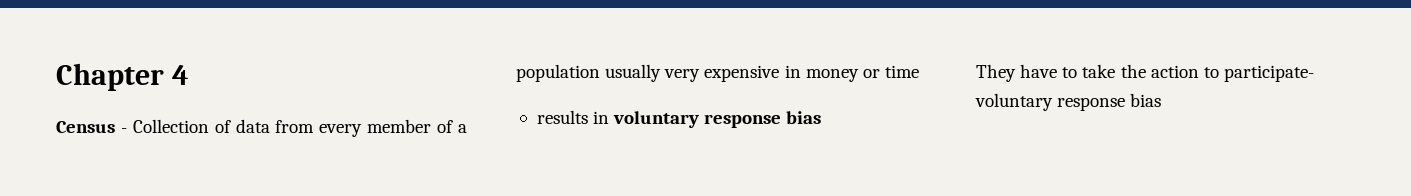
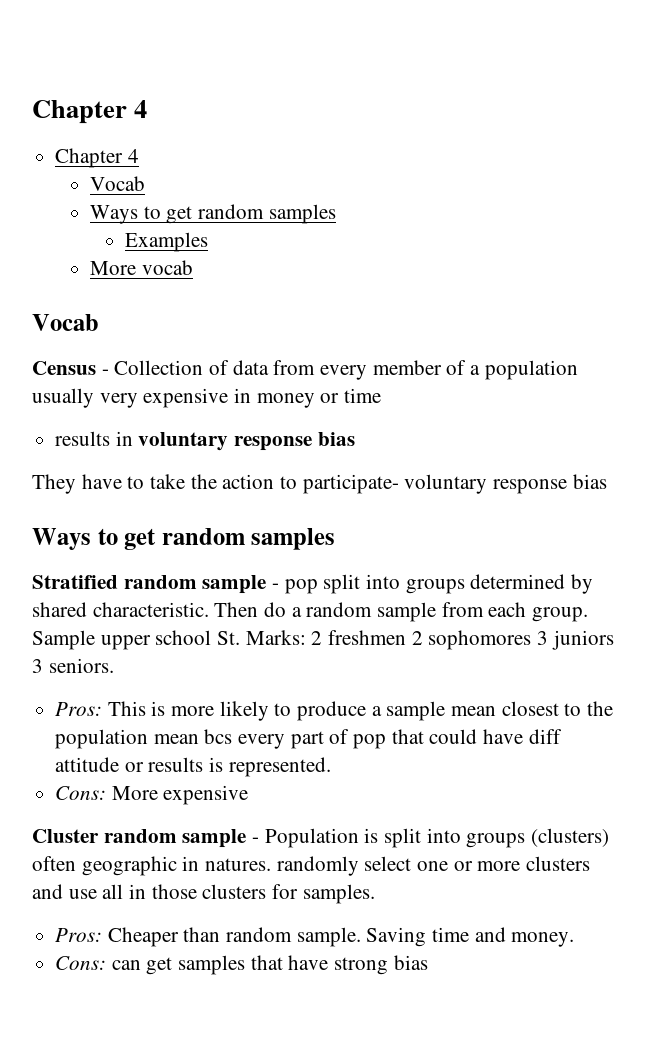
[56,63,189,91] Chapter 4 -> [32,100,148,124] [55,148,139,168] [89,176,145,191] [89,204,336,224] [124,232,208,252] [89,260,193,275] [32,314,99,331] Chapter 4 // Chapter 4 // Vocab // Ways to get random samples // Examples // More vocab // Vocab
(1162, 100) none -> [32,528,336,550] [32,574,594,594] [32,602,589,622] [32,630,614,650] [32,658,114,673] [55,701,614,721] [55,729,562,749] [55,757,331,777] [55,785,249,805] [32,828,610,848] [32,856,591,876] [32,884,375,904] [55,927,575,947] [55,955,428,975] // Ways to get random samples // Stratified random sample - pop split into groups determined by shared characteristic. Then do a random sample from each group. Sample upper school St. Marks: 2 freshmen 2 sophomores 3 juniors 3 seniors. // Pros: This is more likely to produce a sample mean closest to the population mean bcs every part of pop that could have diff attitude or results is represented. // Cons: More expensive // Cluster random sample - Population is split into groups (clusters) often geographic in natures. randomly select one or more clusters and use all in those clusters for samples. // Pros: Cheaper than random sample. Saving time and money. // Cons: can get samples that have strong bias

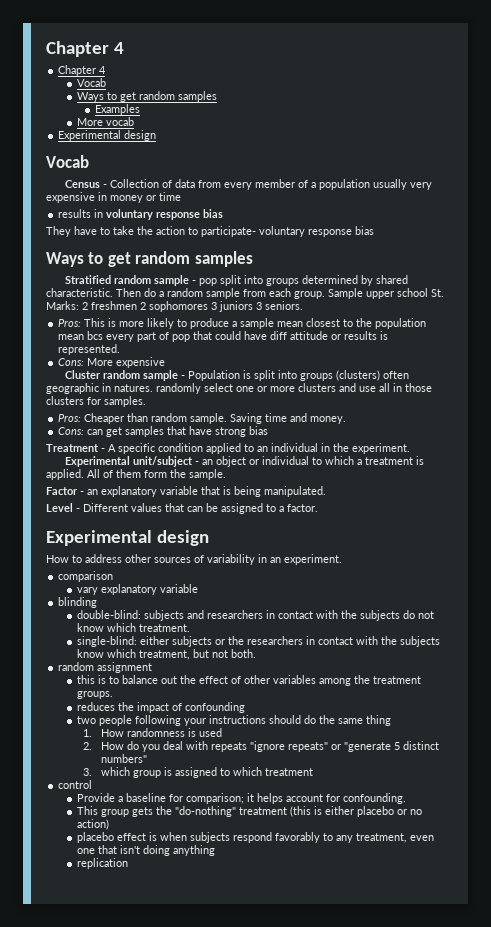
(193, 267) none -> [58,130,157,141] // Experimental design
(428, 962) none -> [46,443,410,454] [65,456,425,467] [46,469,226,480] [46,486,326,497] [46,503,318,514] [46,530,210,546] [46,554,342,565] [58,571,114,582] [76,584,198,595] [58,597,98,608] [76,610,434,621] [76,623,190,632] [76,636,440,647] [76,649,256,660] [58,662,153,673] [76,675,421,686] [76,691,113,699] [76,702,245,713] [76,715,391,726] [82,728,223,737] [82,741,440,752] [101,754,148,763] [82,767,314,778] [58,780,93,789] [76,793,406,804] [76,806,422,817] [76,819,109,830] [76,832,434,843] [76,845,215,856] [76,858,128,869] // Treatment - A specific condition applied to an individual in the experiment. // Experimental unit/subject - an object or individual to which a treatment is applied. All of them form the sample. // Factor - an explanatory variable that is being manipulated. // Level - Different values that can be assigned to a factor. // Experimental design // How to address other sources of variability in an experiment. // comparison // vary explanatory variable // blinding // double-blind: subjects and researchers in contact with the subjects do not know which treatment. // single-blind: either subjects or the researchers in contact with the subjects know which treatment, but not both. // random assignment // this is to balance out the effect of other variables among the treatment groups. // reduces the impact of confounding // two people following your instructions should do the same thing // 1. How randomness is used // 2. How do you deal with repeats "ignore repeats" or "generate 5 distinct numbers" // 3. which group is assigned to which treatment // control // Provide a baseline for comparison; it helps account for confounding. // This group gets the "do-nothing" treatment (this is either placebo or no action) // placebo effect is when subjects respond favorably to any treatment, even one that isn't doing anything // replication

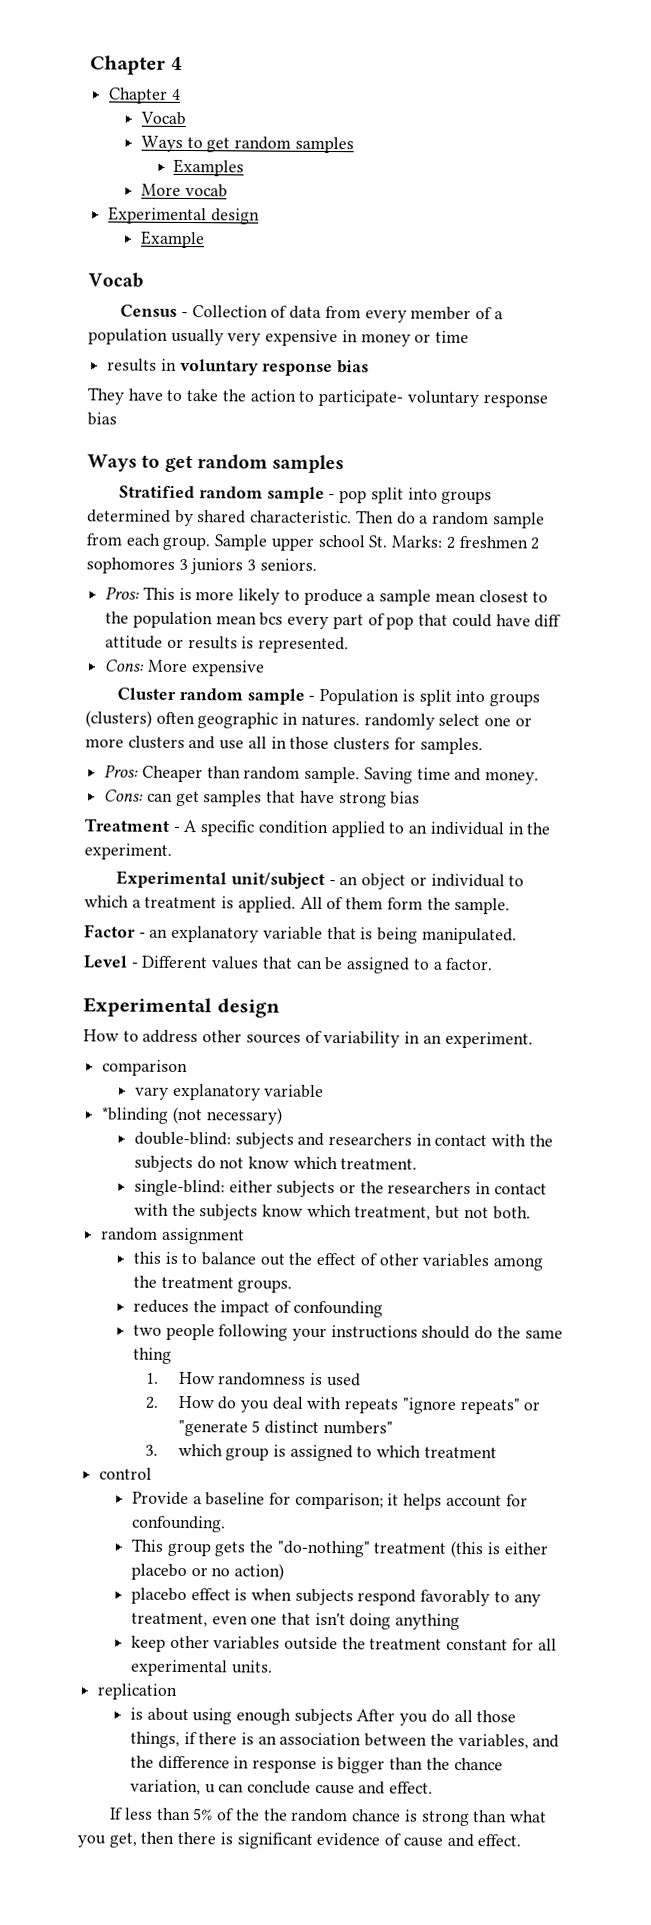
(157, 135) none -> [139,230,205,249] // Example
[58,597,98,608] blinding -> [101,1106,282,1125] *blinding (not necessary)
[76,858,128,869] replication -> [130,1635,557,1652] [130,1659,273,1677] [97,1683,178,1700] [129,1707,517,1726] [129,1731,560,1750] [129,1755,503,1774] [129,1779,434,1796] [110,1807,547,1827] [77,1831,522,1849] keep other variables outside the treatment constant for all experimental units. // replication // is about using enough subjects After you do all those things, if there is an association between the variables, and the difference in response is bigger than the chance variation, u can conclude cause and effect. // If less than 5% of the the random chance is strong than what you get, then there is significant evidence of cause and effect.

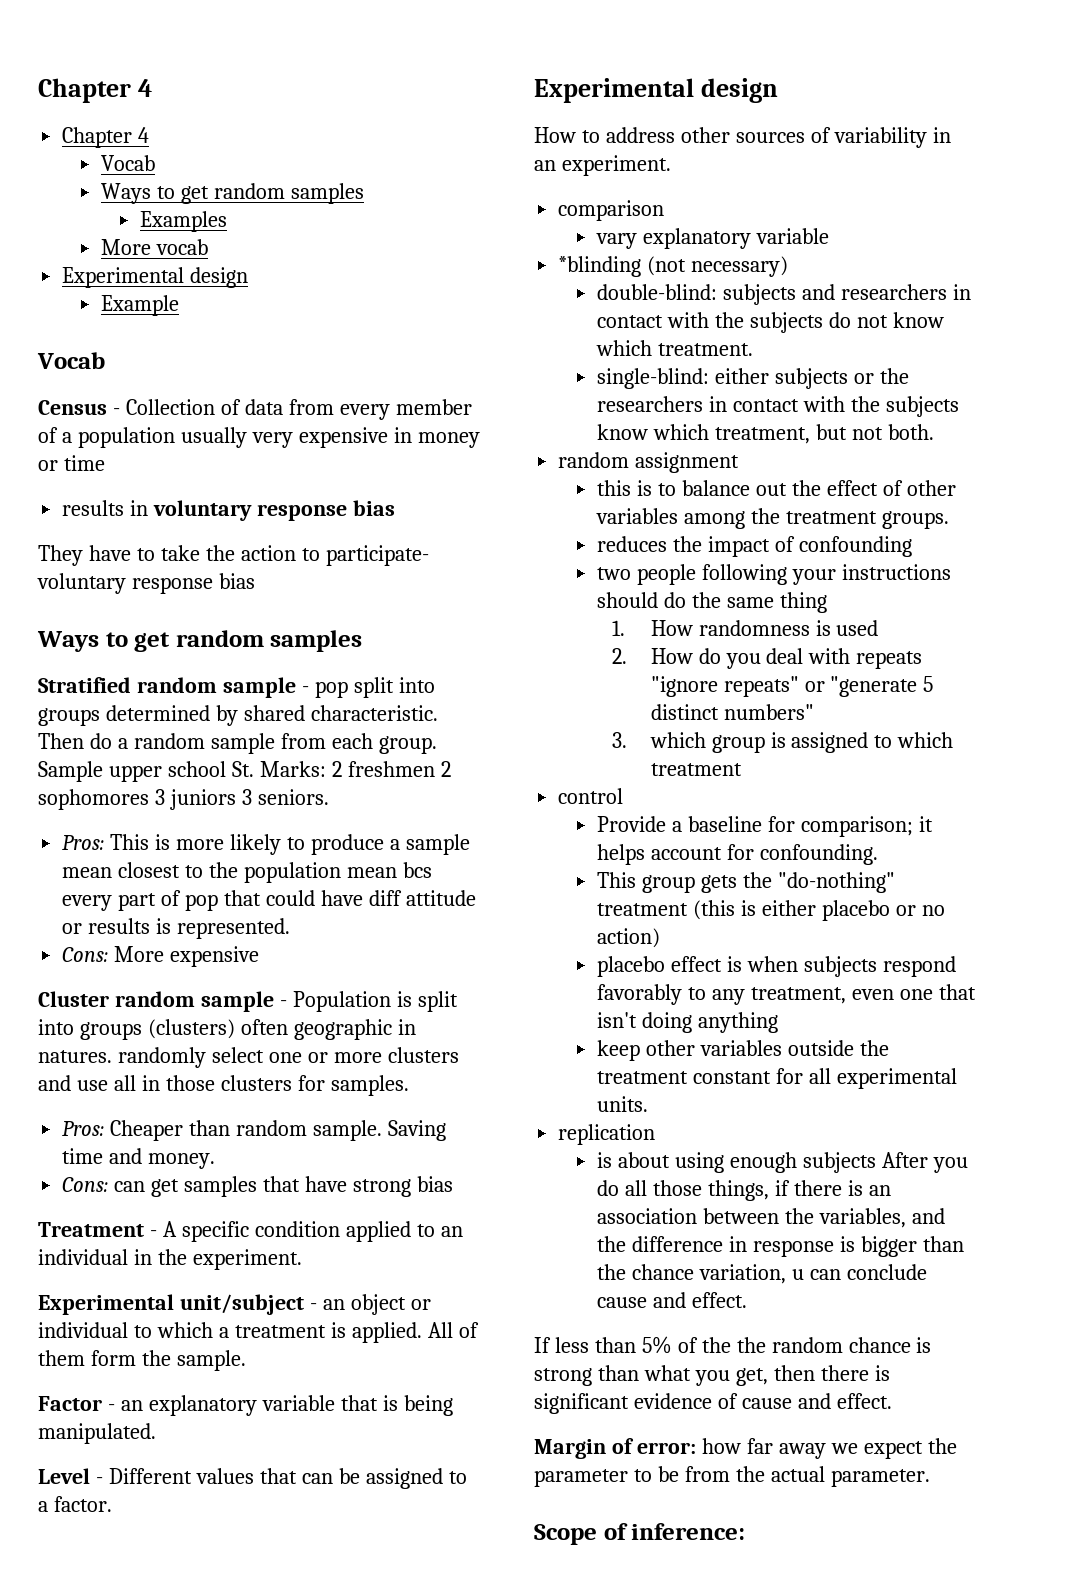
(522, 1840) none -> [534,1438,957,1459] [534,1466,930,1487] [534,1523,746,1545] // Margin of error: how far away we expect the parameter to be from the actual parameter. // Scope of inference:

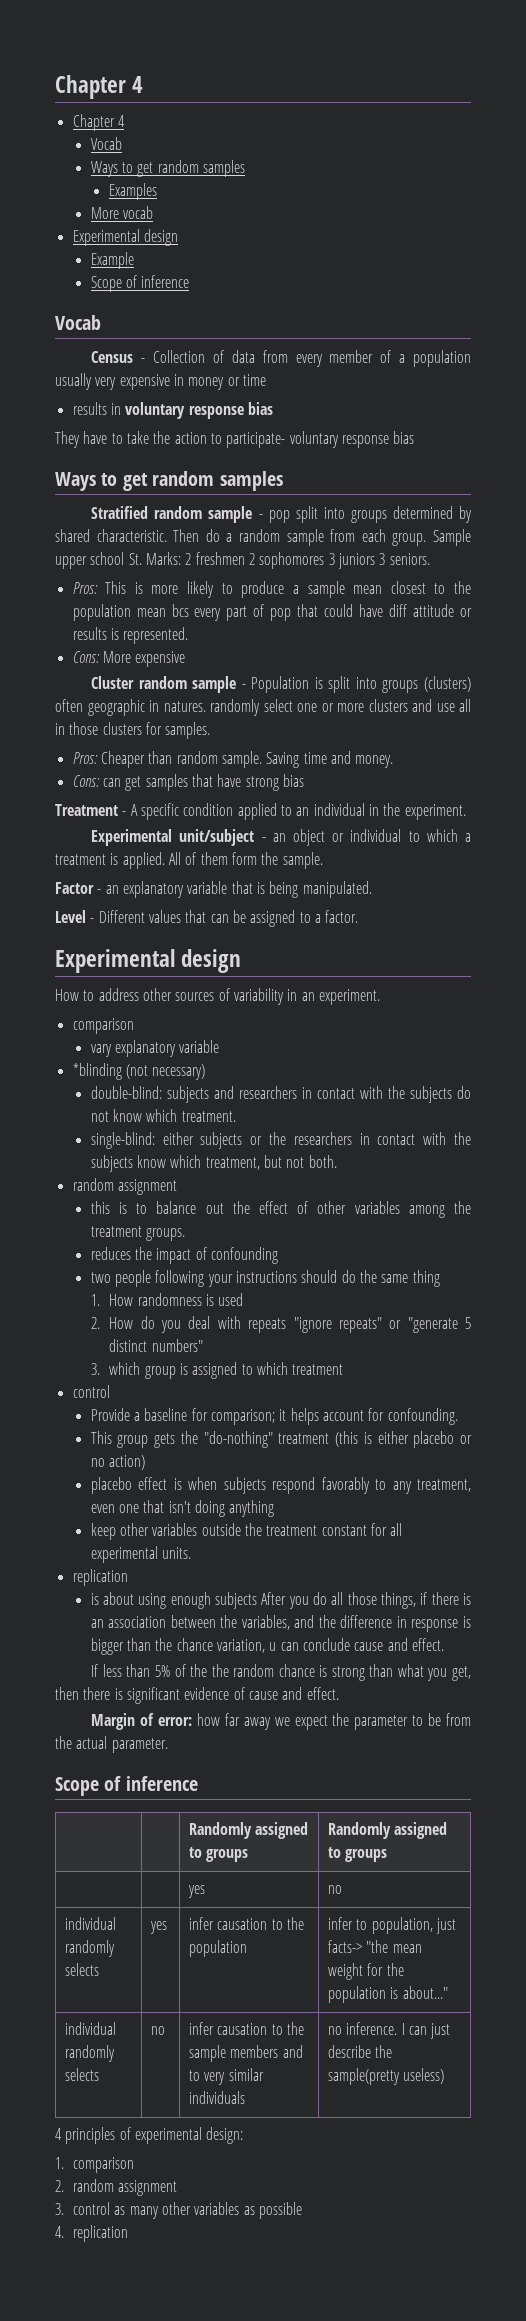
(180, 305) none -> [90,275,190,292] // Scope of inference
[631,1523,746,1540] inference: -> [125,1776,198,1791] [189,1822,309,1839] [189,1847,249,1862] [328,1822,448,1839] [328,1847,388,1862] [188,1885,206,1898] [328,1885,343,1894] [65,1917,117,1930] [65,1940,116,1957] [65,1963,100,1976] [150,1921,168,1934] [189,1917,305,1930] [189,1940,248,1957] [328,1917,457,1934] [328,1940,422,1953] [328,1963,404,1980] [328,1986,448,2003] [65,2022,117,2035] [65,2045,116,2062] [65,2068,100,2081] [151,2026,166,2035] [189,2022,305,2035] [189,2045,303,2062] [189,2068,264,2085] [189,2091,246,2104] [328,2022,451,2039] [328,2045,393,2058] [328,2068,445,2085] [55,2127,244,2144] [55,2157,135,2173] [55,2179,178,2196] [55,2202,303,2219] [55,2225,129,2242] inference // | | Randomly assigned to groups | Randomly assigned to groups // | | yes | no // individual randomly selects | yes | infer causation to the population | infer to population, just facts-> "the mean weight for the population is about..." // individual randomly selects | no | infer causation to the sample members and to very similar individuals | no inference. I can just describe the sample(pretty useless) // 4 principles of experimental design: // 1. comparison // 2. random assignment // 3. control as many other variables as possible // 4. replication

